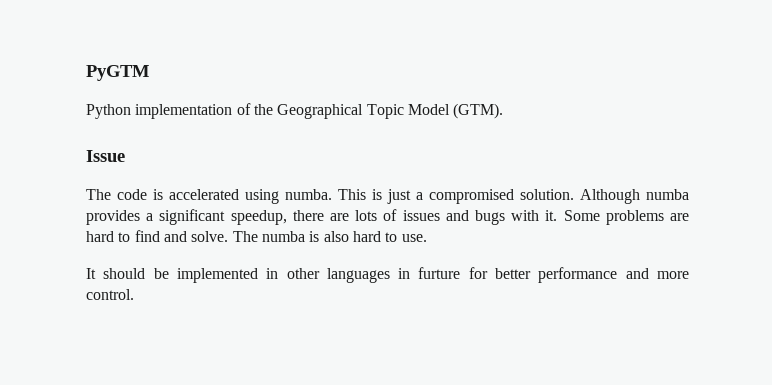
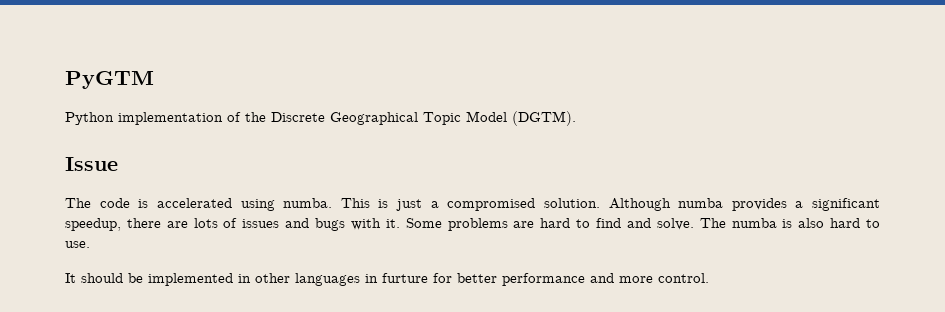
(273, 109) none -> [271,112,325,122] Discrete
[453,103,504,119] (GTM). -> [512,111,576,126] (DGTM).

